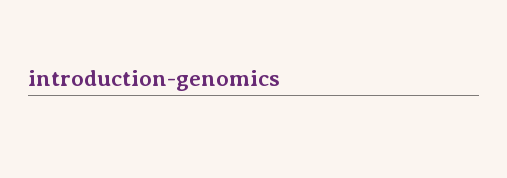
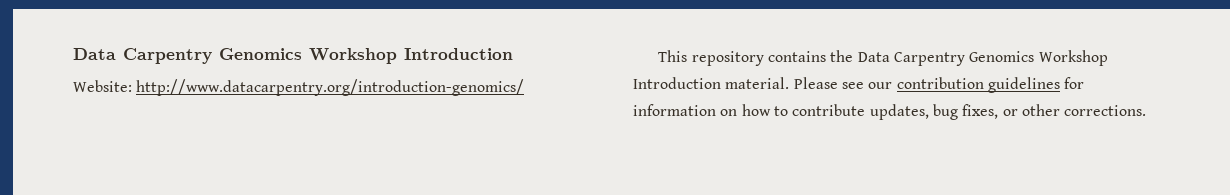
[28,70,280,91] introduction-genomics -> [73,48,513,64] [73,79,525,96] [658,50,1108,66] [633,77,1085,93] [633,104,1147,120] Data Carpentry Genomics Workshop Introduction // Website: http://www.datacarpentry.org/introduction-genomics/ // This repository contains the Data Carpentry Genomics Workshop Introduction material. Please see our contribution guidelines for information on how to contribute updates, bug fixes, or other corrections.

